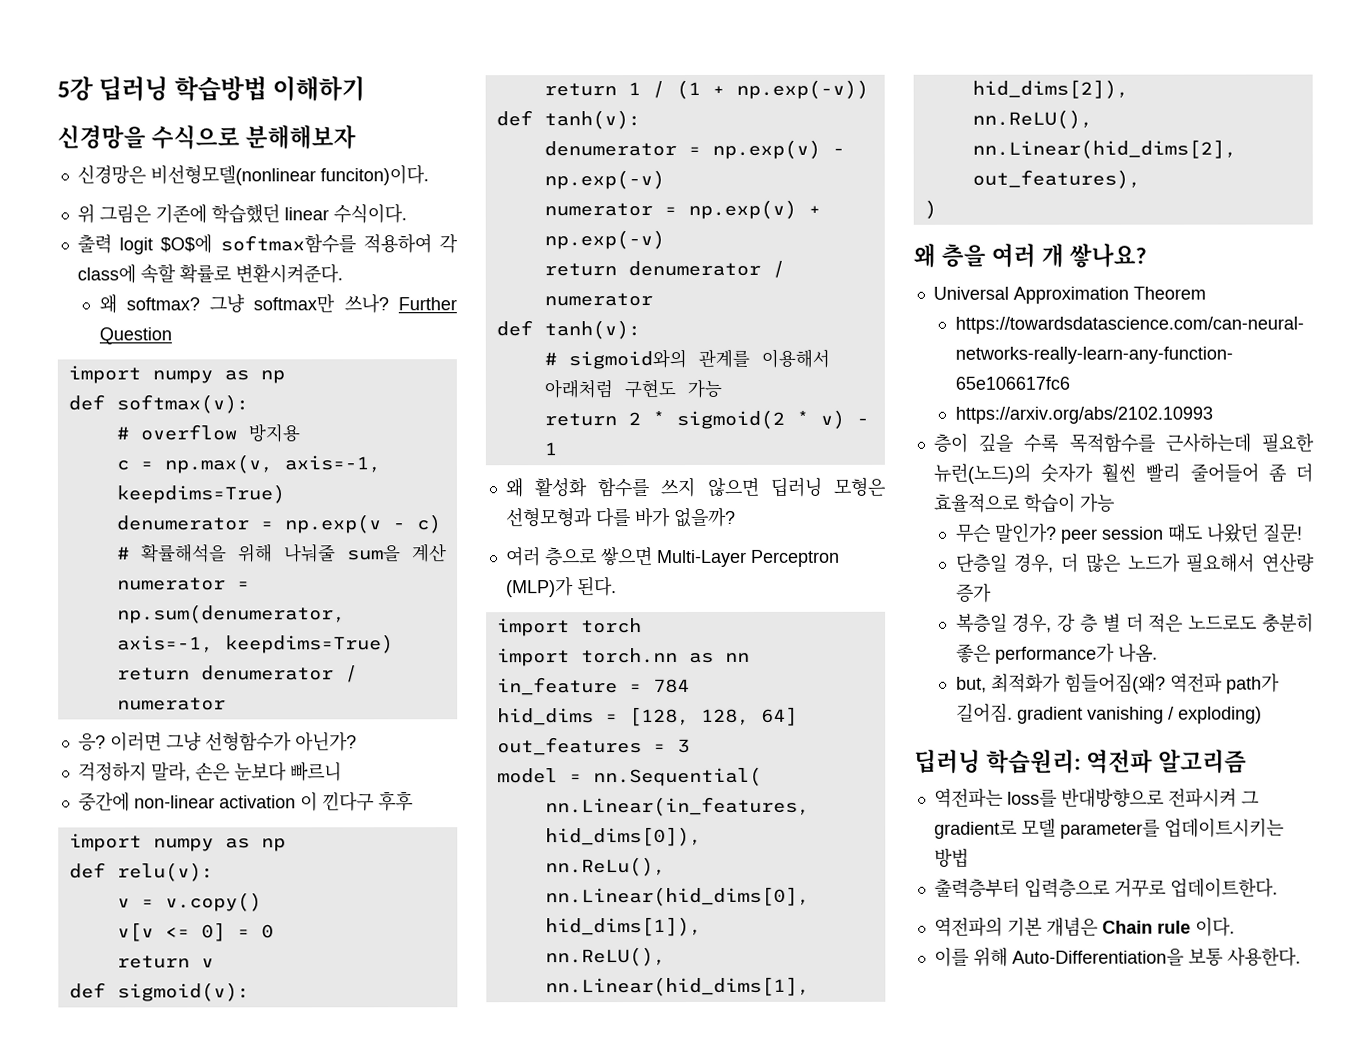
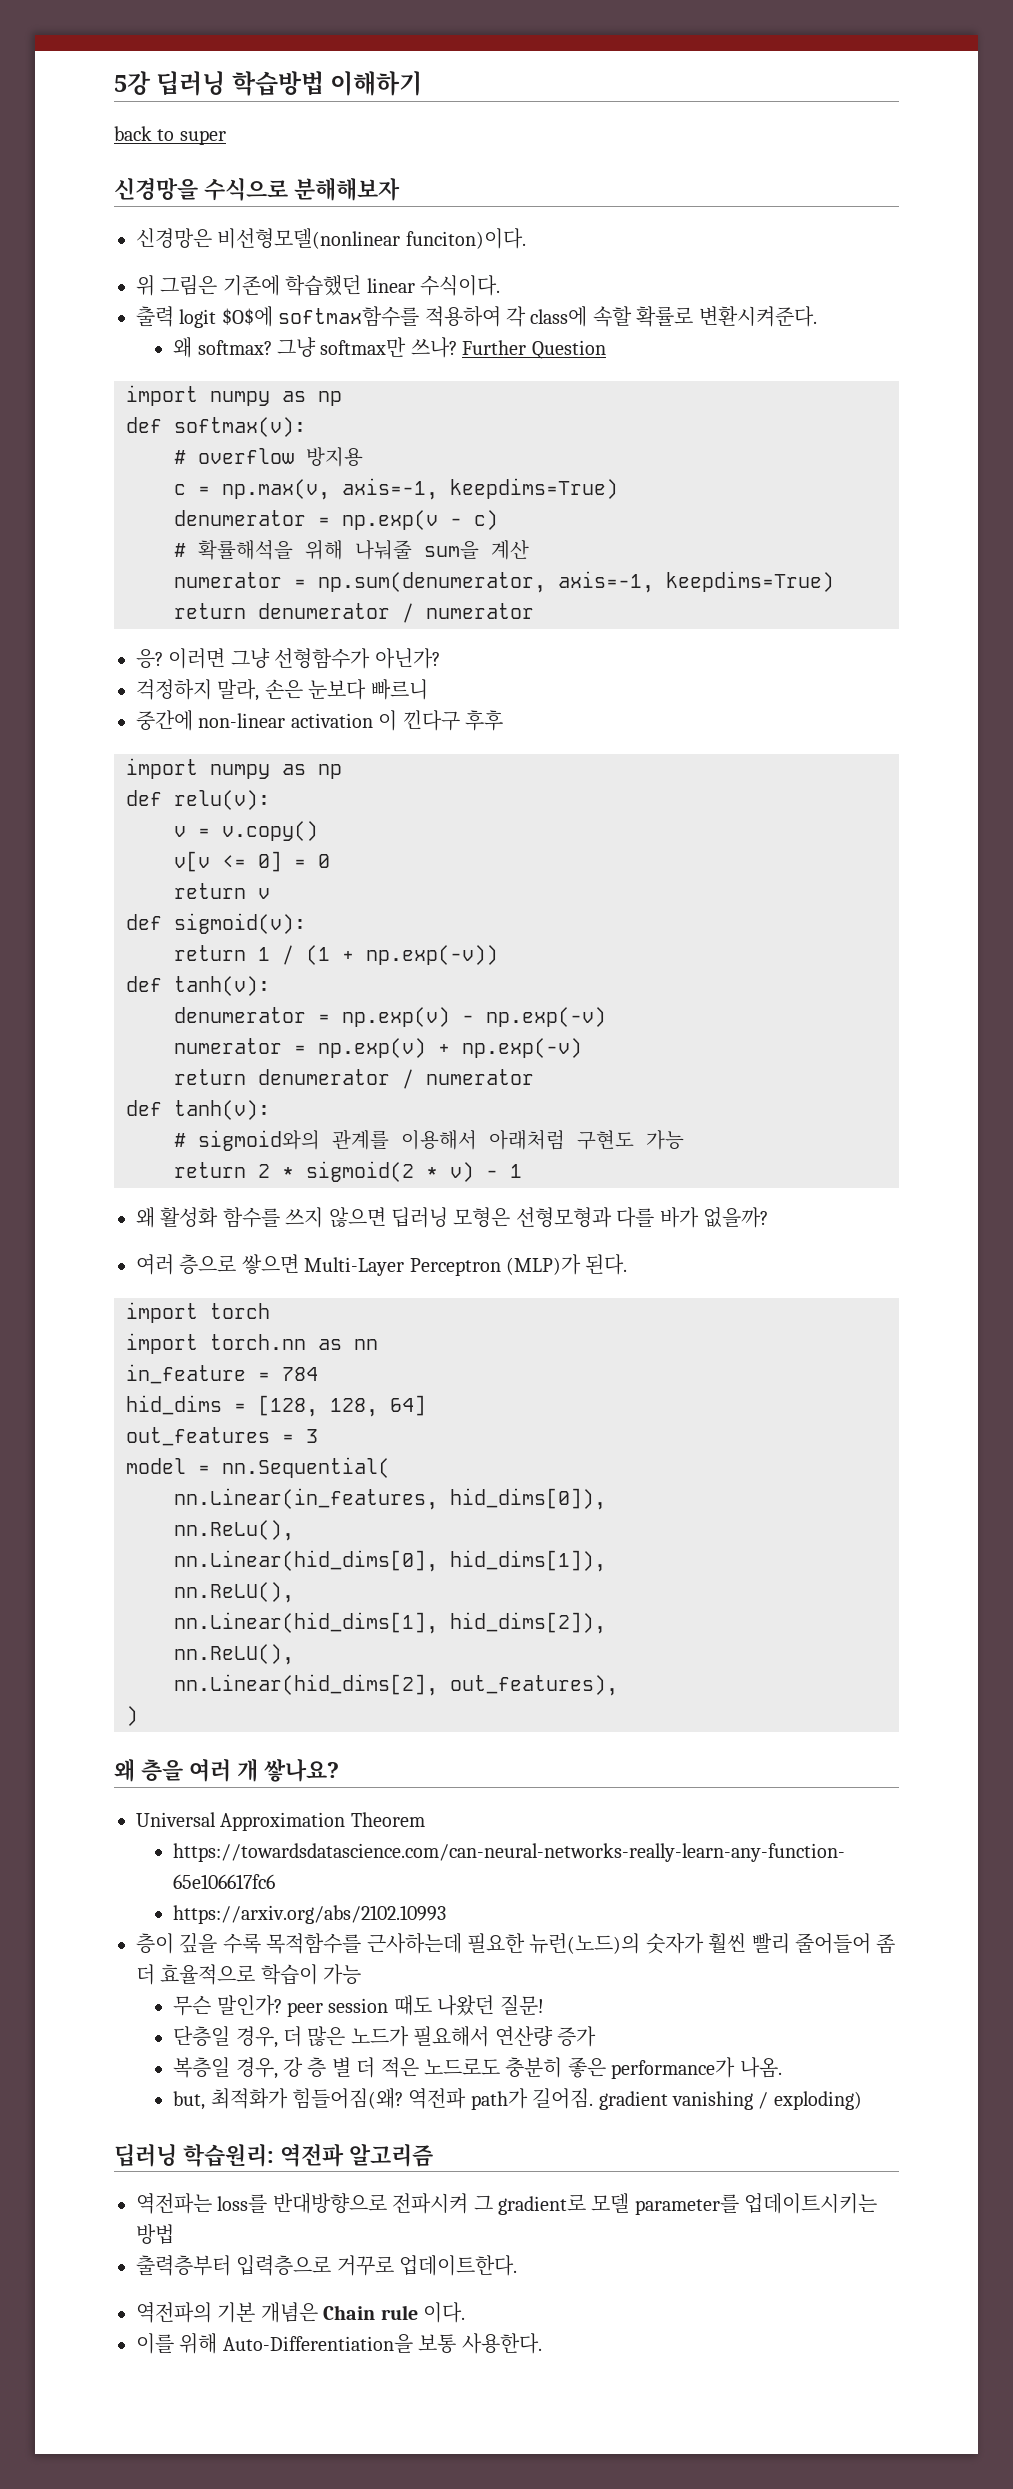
(366, 89) none -> [114,126,226,145] // back to super

